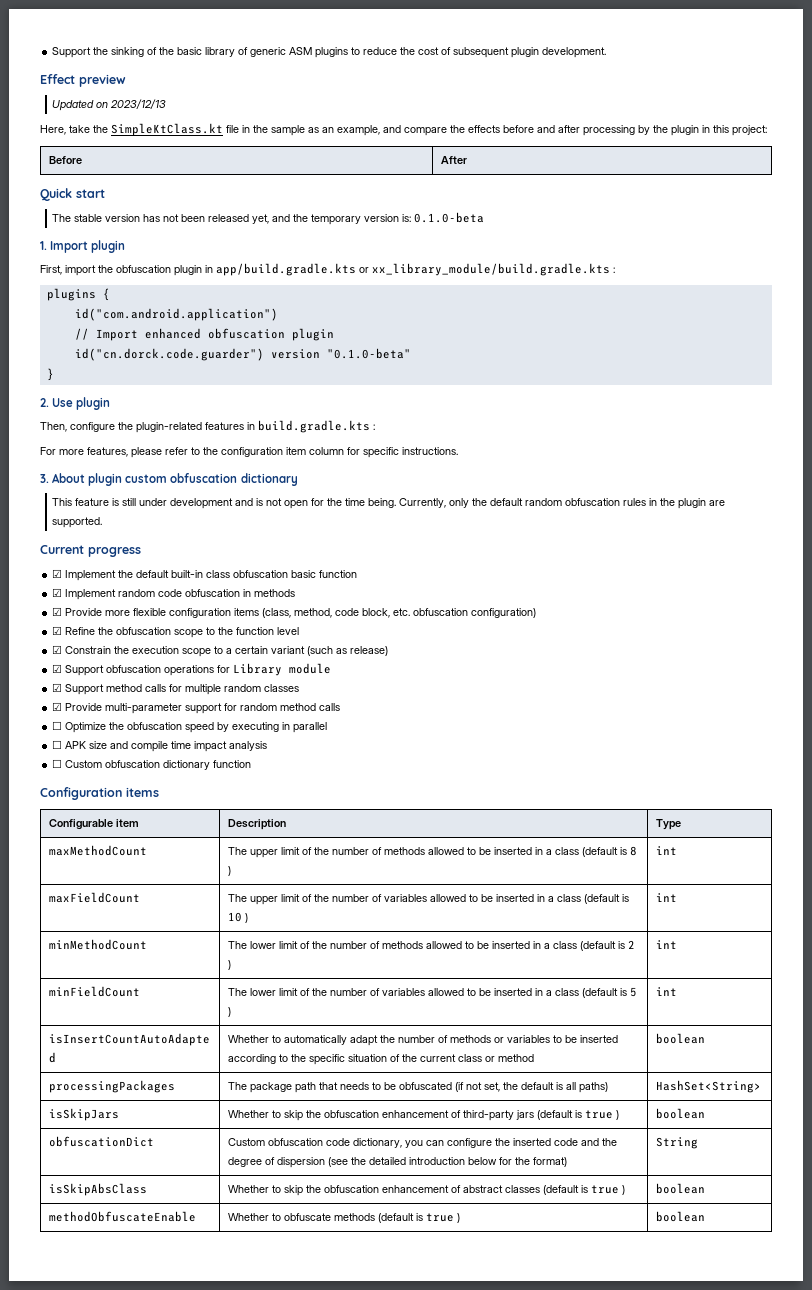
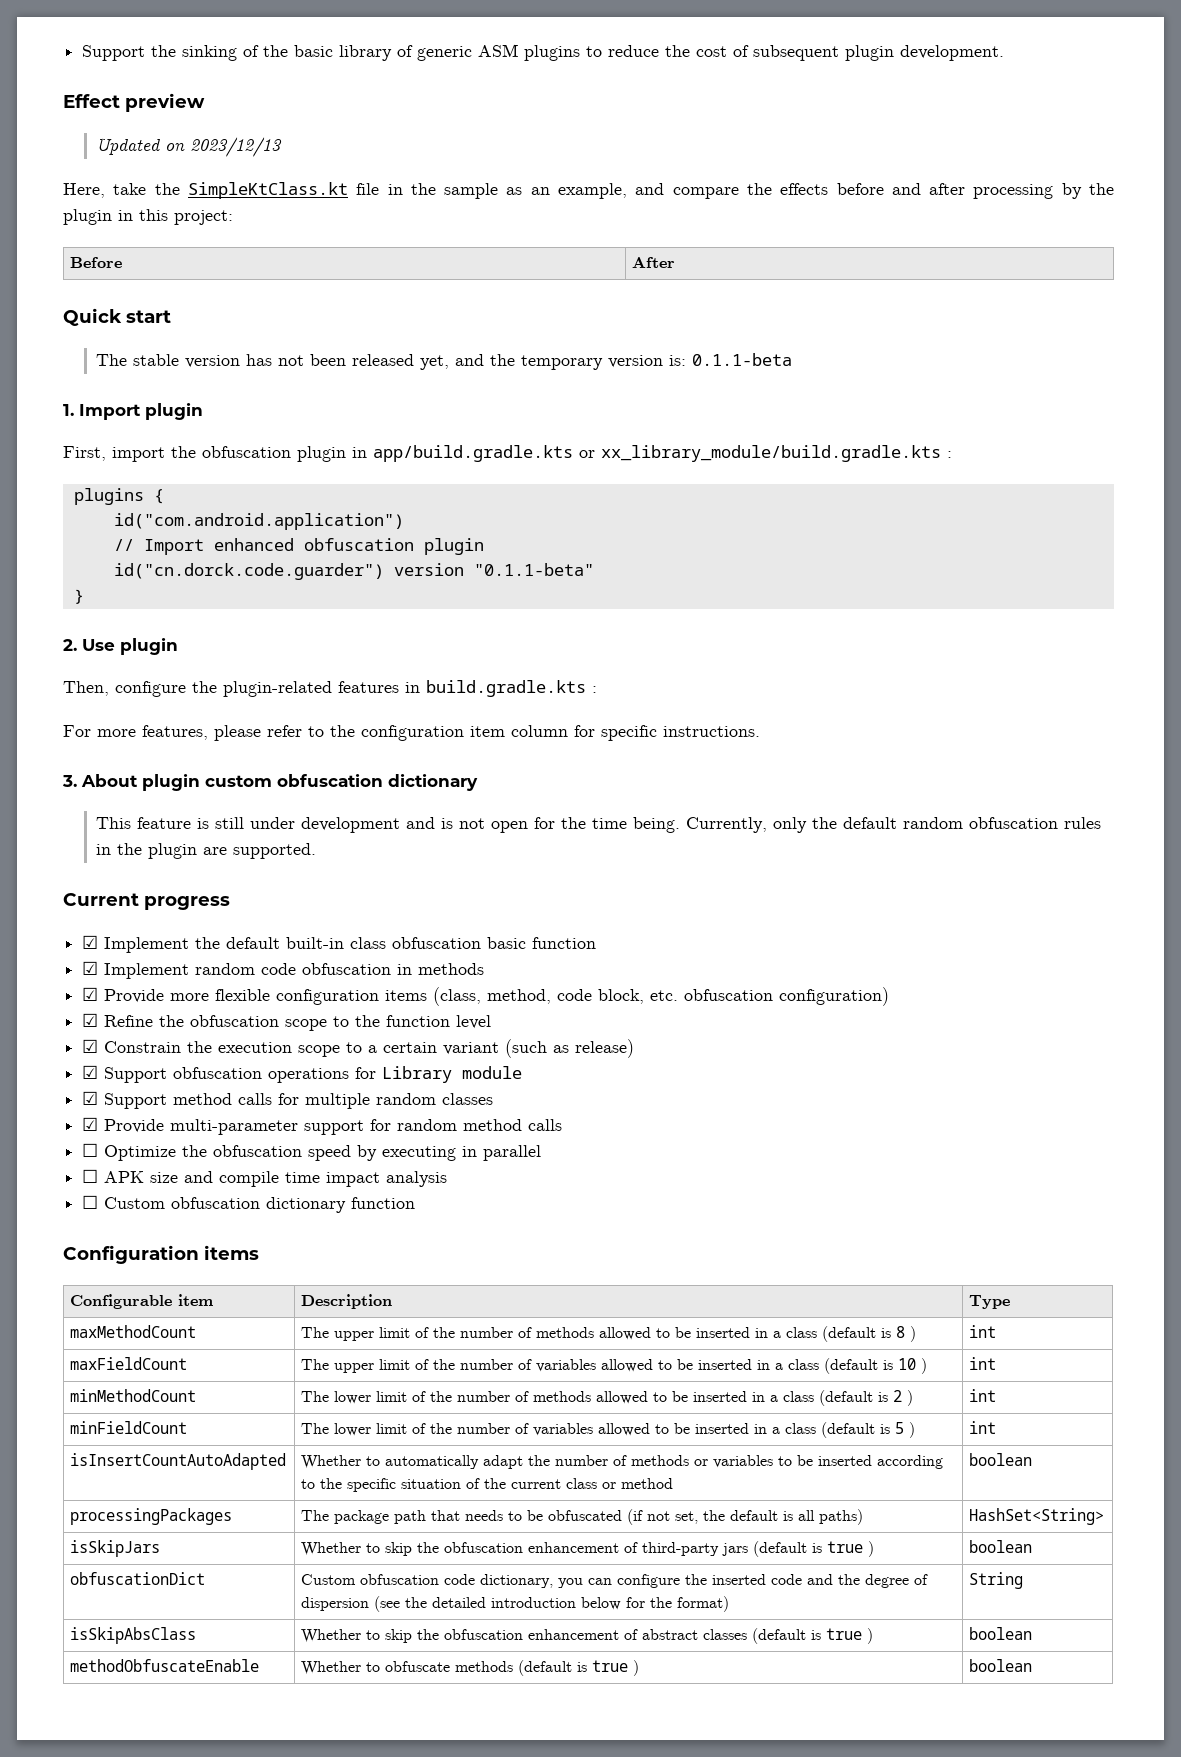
[414,212,485,223] 0.1.0-beta -> [692,353,793,366] 0.1.1-beta
[326,348,411,359] "0.1.0-beta" -> [473,563,594,576] "0.1.1-beta"

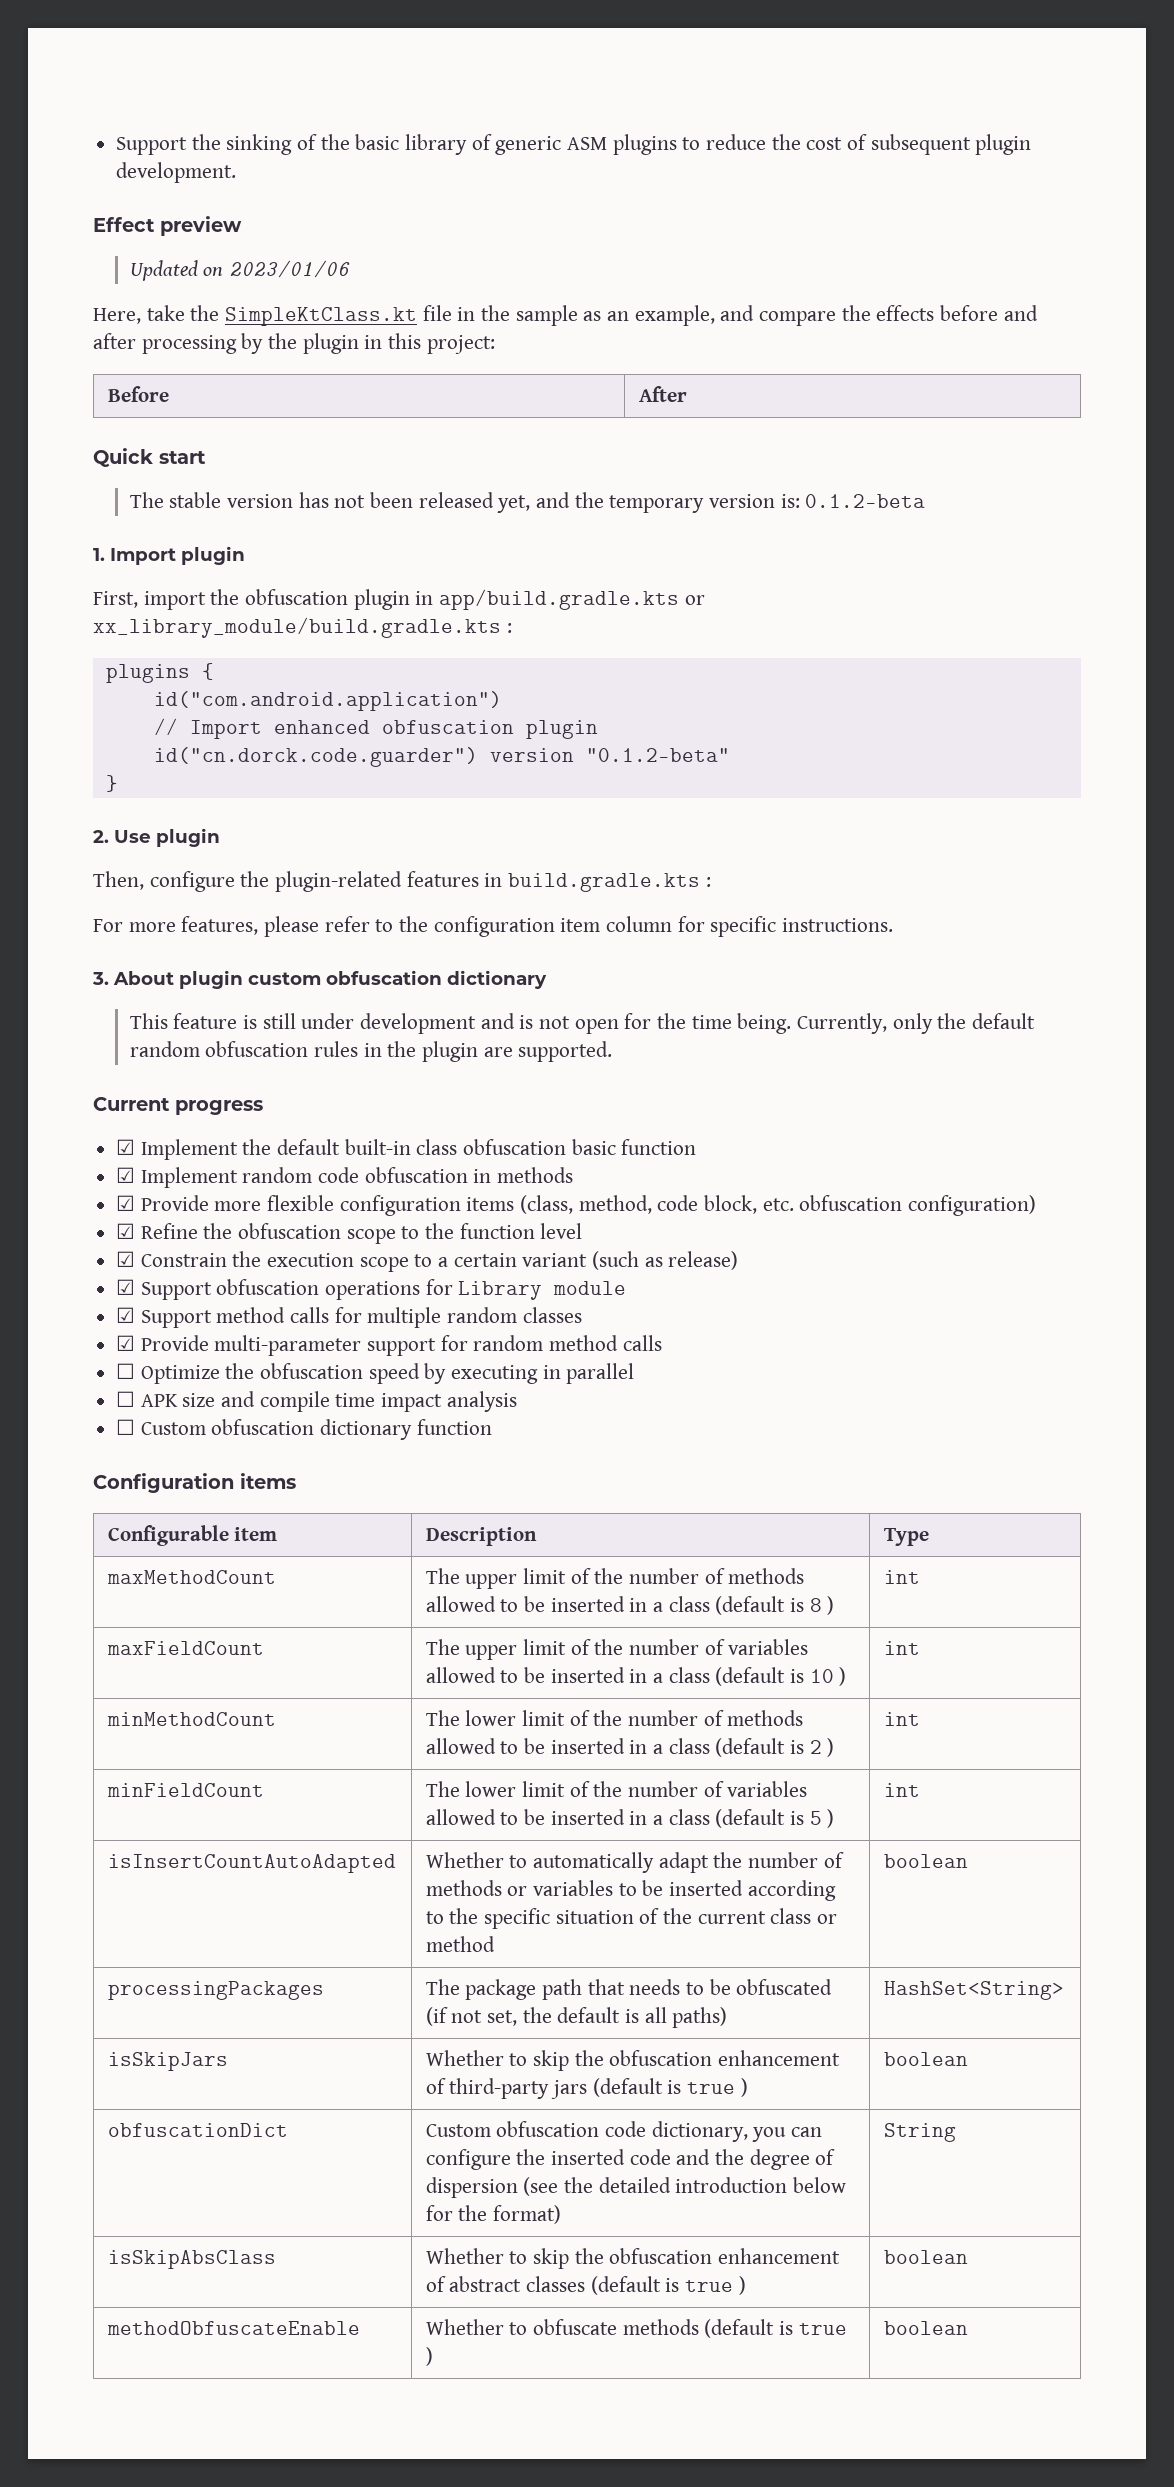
[190,137,283,157] 2023/12/13 -> [228,260,350,278] 2023/01/06
[692,353,793,366] 0.1.1-beta -> [805,494,926,508] 0.1.2-beta
[473,563,594,576] "0.1.1-beta" -> [585,748,730,762] "0.1.2-beta"

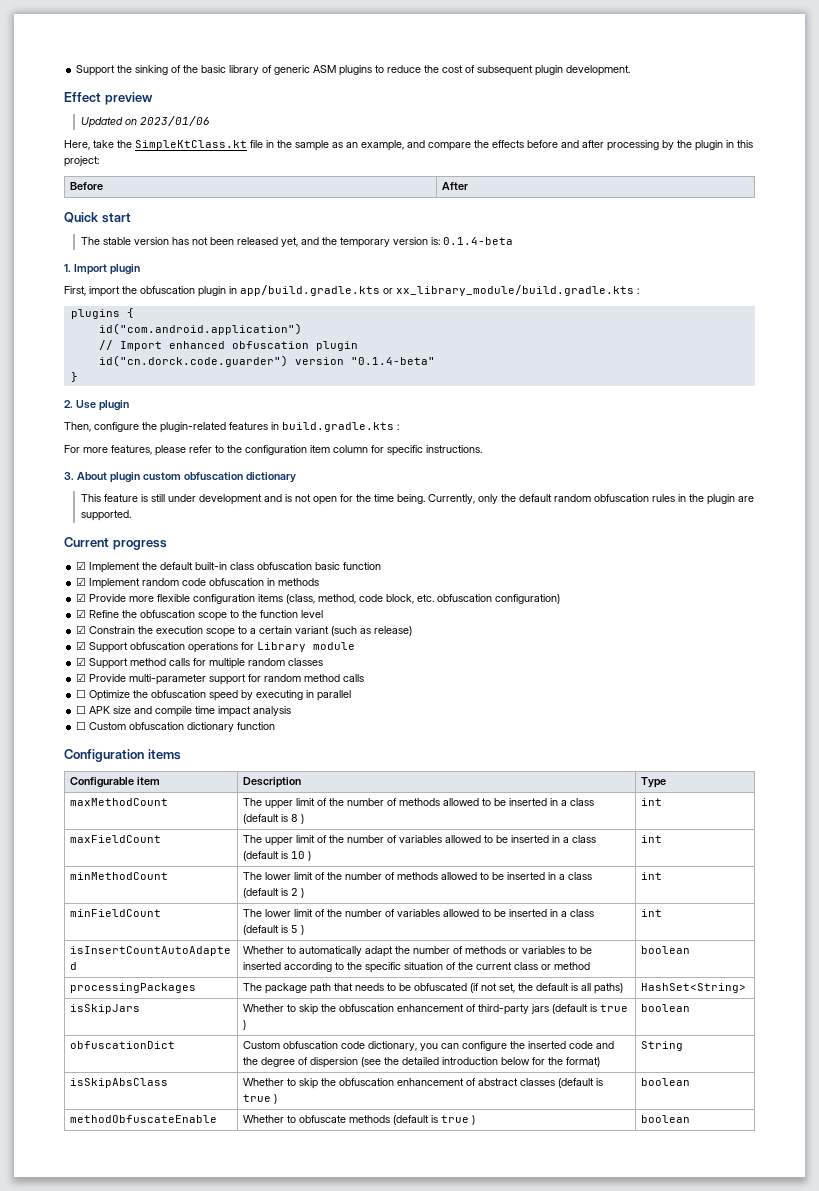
[805,494,926,508] 0.1.2-beta -> [442,237,513,245] 0.1.4-beta
[585,748,730,762] "0.1.2-beta" -> [350,357,435,365] "0.1.4-beta"

